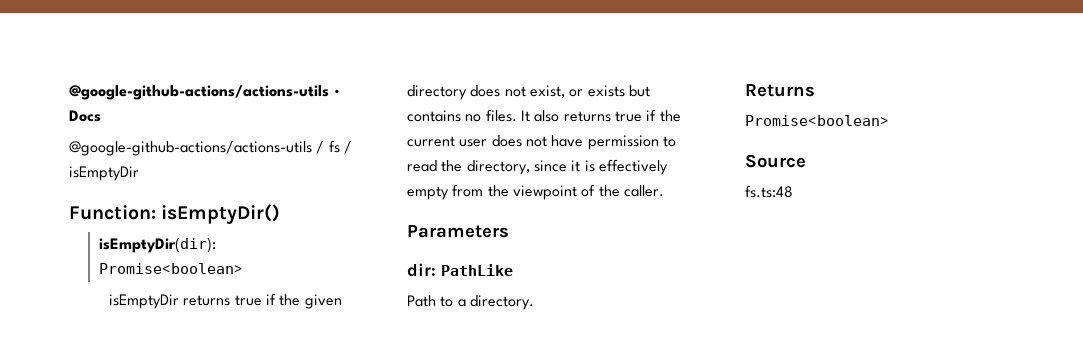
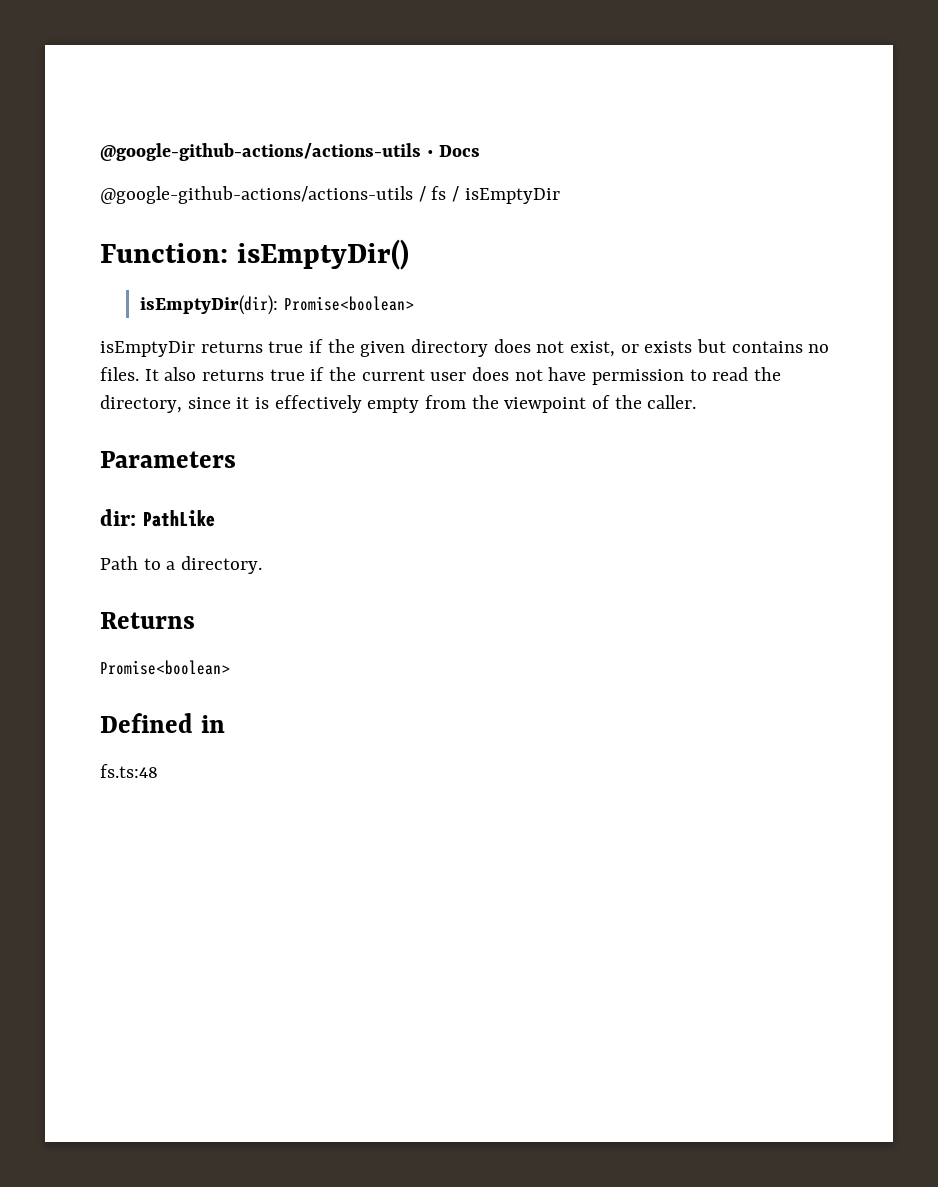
[745,154,806,168] Source -> [100,713,225,733] Defined in

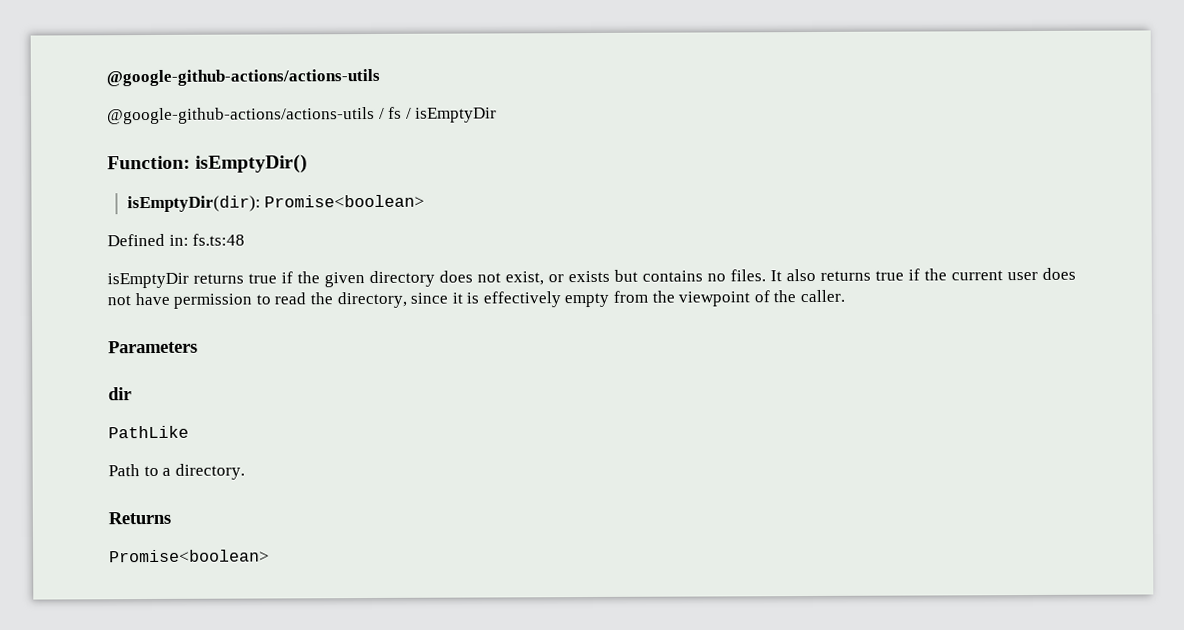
[100,143,481,161] @google-github-actions/actions-utils • Docs -> [106,68,380,87] @google-github-actions/actions-utils
(415, 303) none -> [107,233,246,247] // Defined in: fs.ts:48
[100,509,136,526] dir: -> [108,387,132,401] dir //
[100,713,225,733] [100,764,158,778] // Defined in // fs.ts:48 -> (270, 556) none

